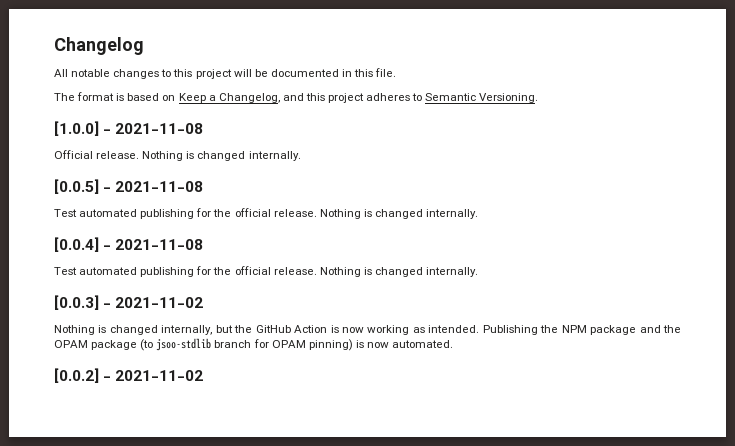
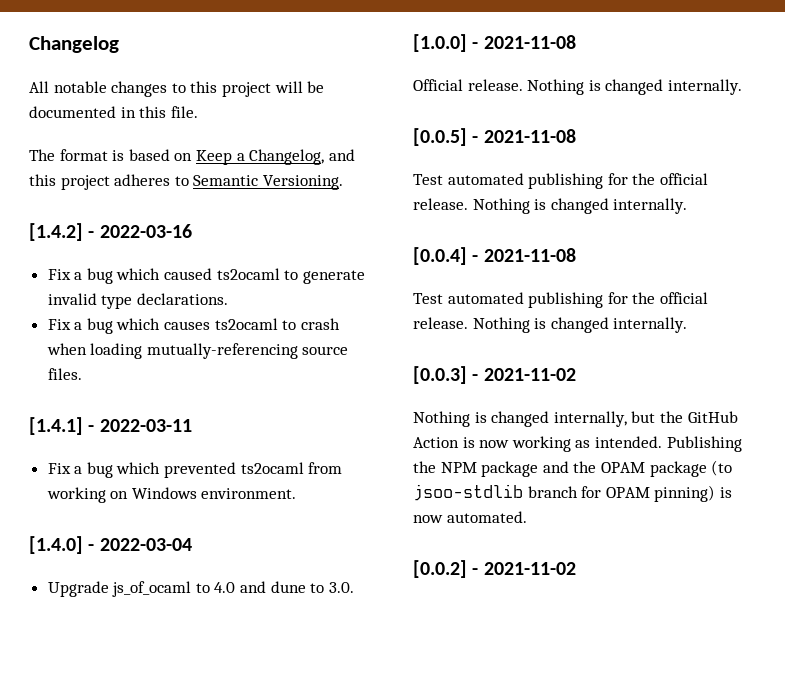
(539, 98) none -> [29,223,192,241] [47,268,365,284] [47,293,228,309] [47,318,340,334] [46,343,349,359] [47,368,82,380] [29,417,192,435] [47,462,343,478] [46,487,297,503] [29,536,192,554] [47,581,354,597] // [1.4.2] - 2022-03-16 // Fix a bug which caused ts2ocaml to generate invalid type declarations. // Fix a bug which causes ts2ocaml to crash when loading mutually-referencing source files. // [1.4.1] - 2022-03-11 // Fix a bug which prevented ts2ocaml from working on Windows environment. // [1.4.0] - 2022-03-04 // Upgrade js_of_ocaml to 4.0 and dune to 3.0.

